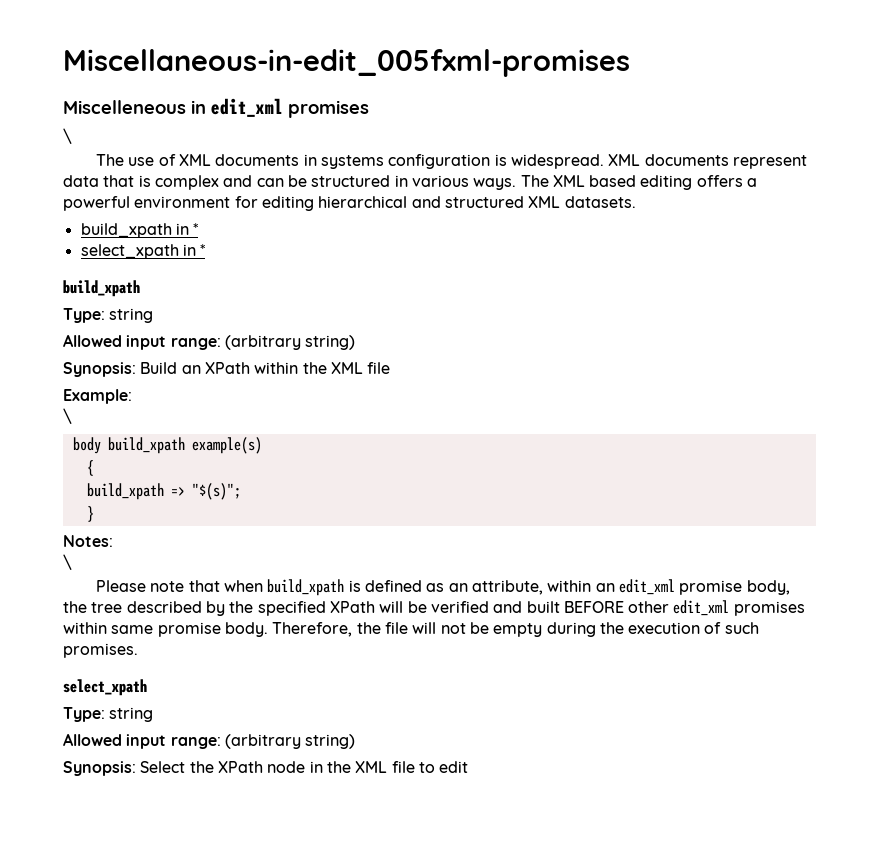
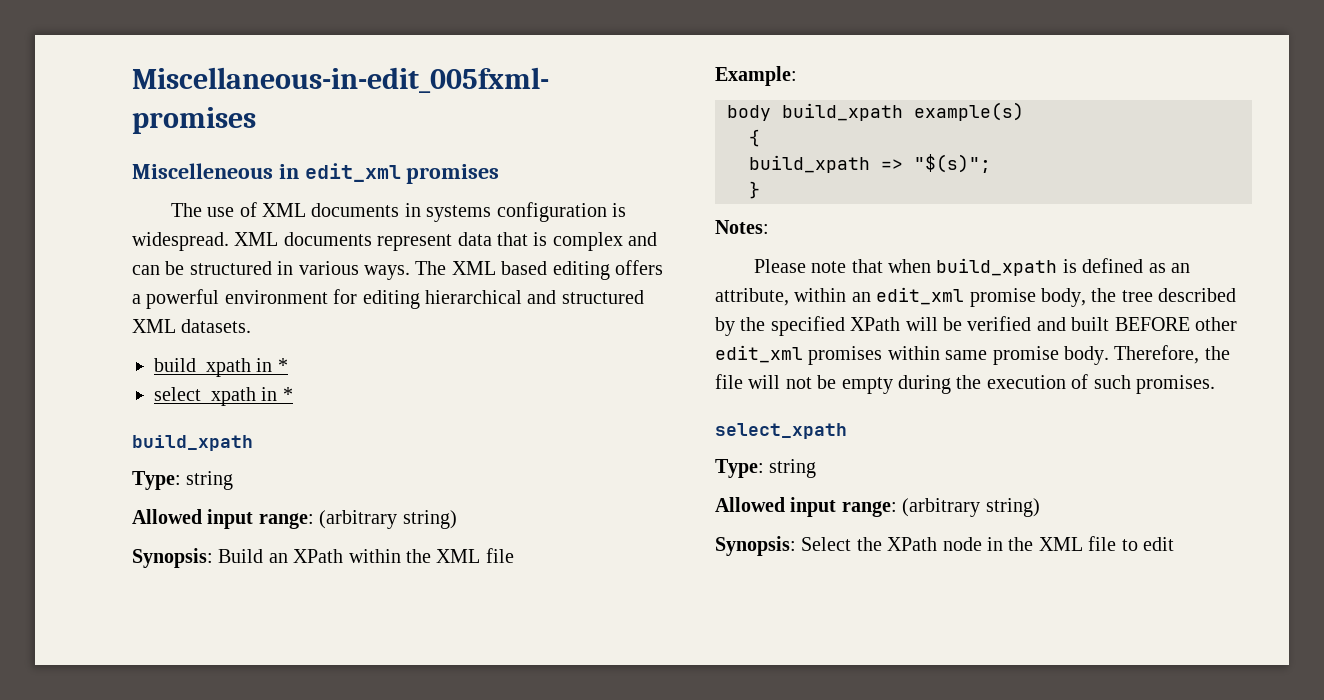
[63,128,72,144] // \ -> (500, 174) none
[63,408,72,424] // \ -> (797, 76) none
[63,554,72,570] // \ -> (769, 227) none

